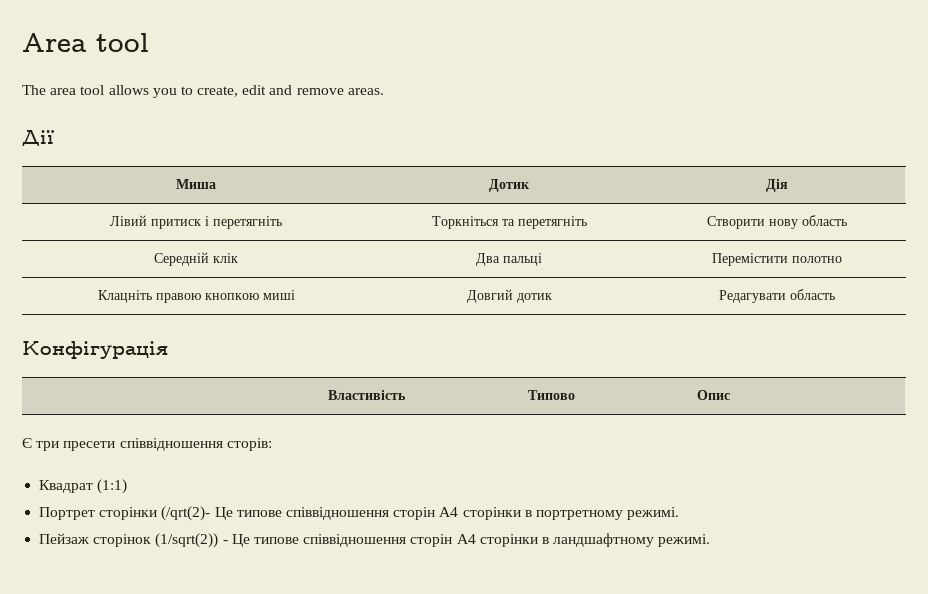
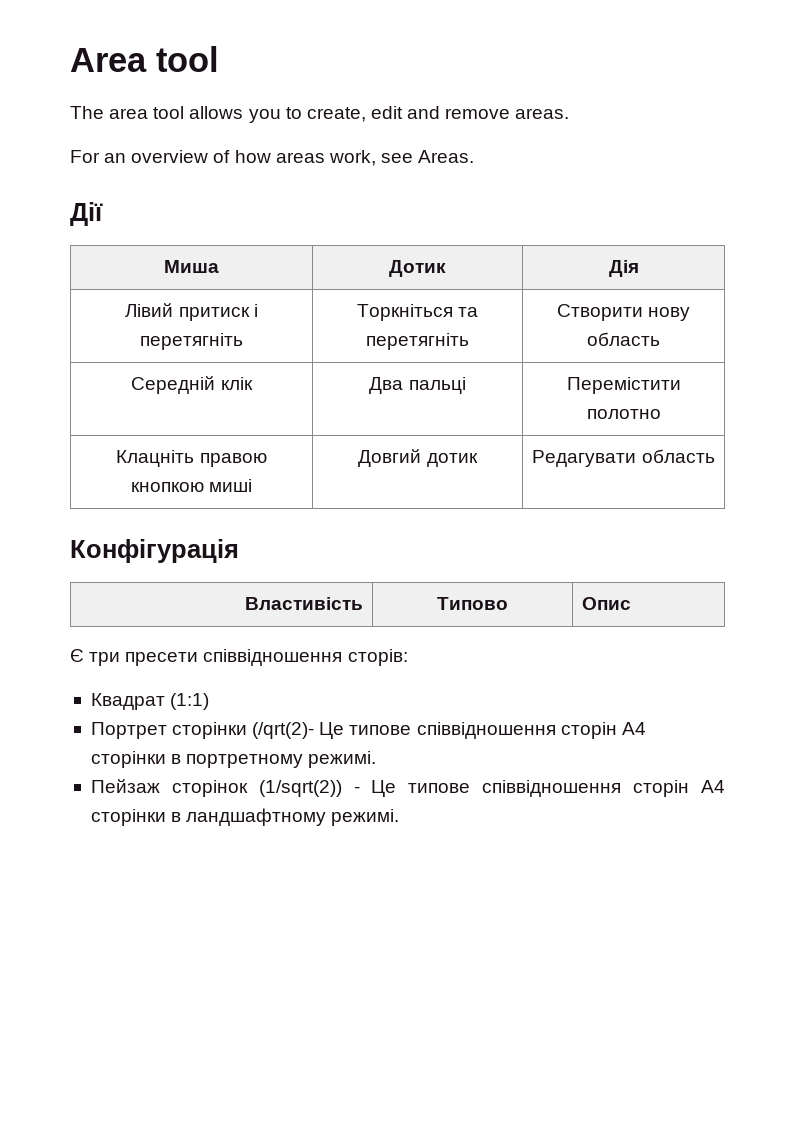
(384, 91) none -> [70,150,475,166] // For an overview of how areas work, see Areas.

